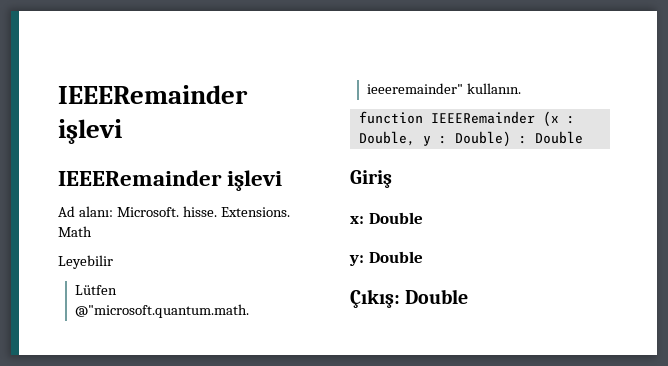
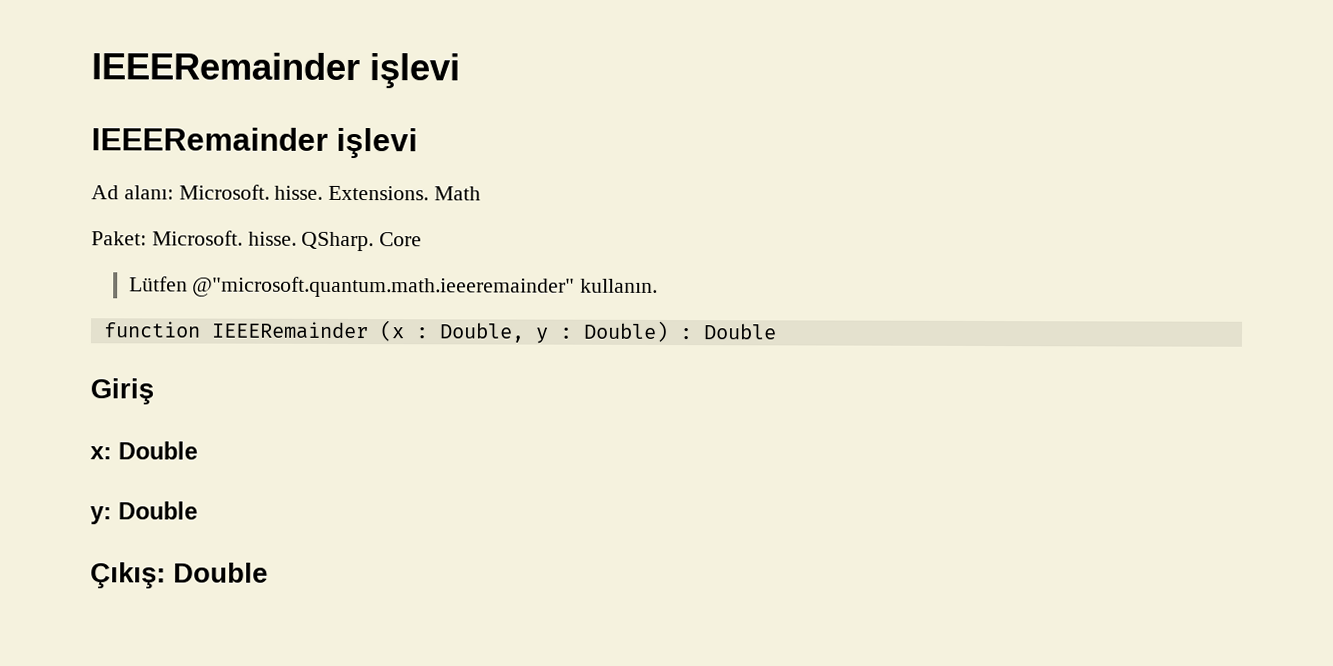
[58,255,113,269] Leyebilir -> [91,230,423,252] Paket: Microsoft. hisse. QSharp. Core

